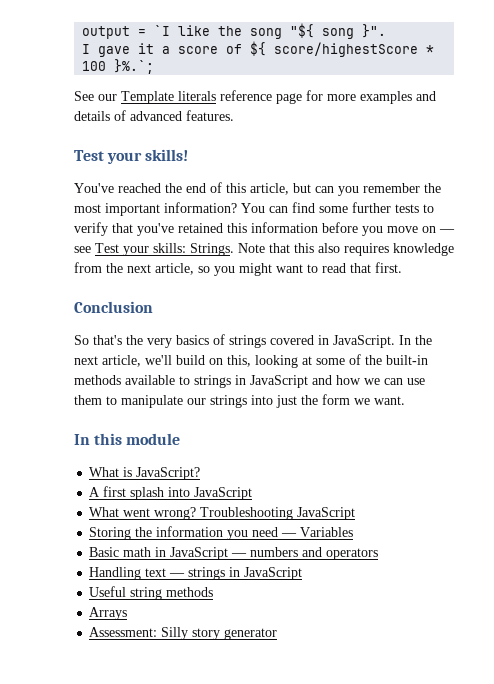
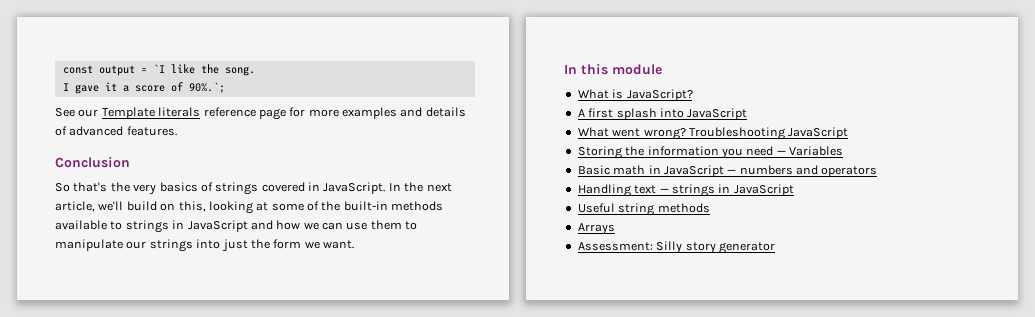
(82, 32) none -> [62,65,93,74] const
[250,23,387,39] song "${ song }". -> [224,66,255,76] song.
[250,41,435,57] [82,59,155,74] ${ score/highestScore * 100 }%.`; -> [188,82,225,93] 90%.`;
[74,149,189,164] [74,182,441,196] [74,202,434,216] [74,222,455,236] [74,243,454,256] [74,262,402,276] // Test your skills! // You've reached the end of this article, but can you remember the most important information? You can find some further tests to verify that you've retained this information before you move on — see Test your skills: Strings. Note that this also requires knowledge from the next article, so you might want to read that first. -> (177, 131) none

